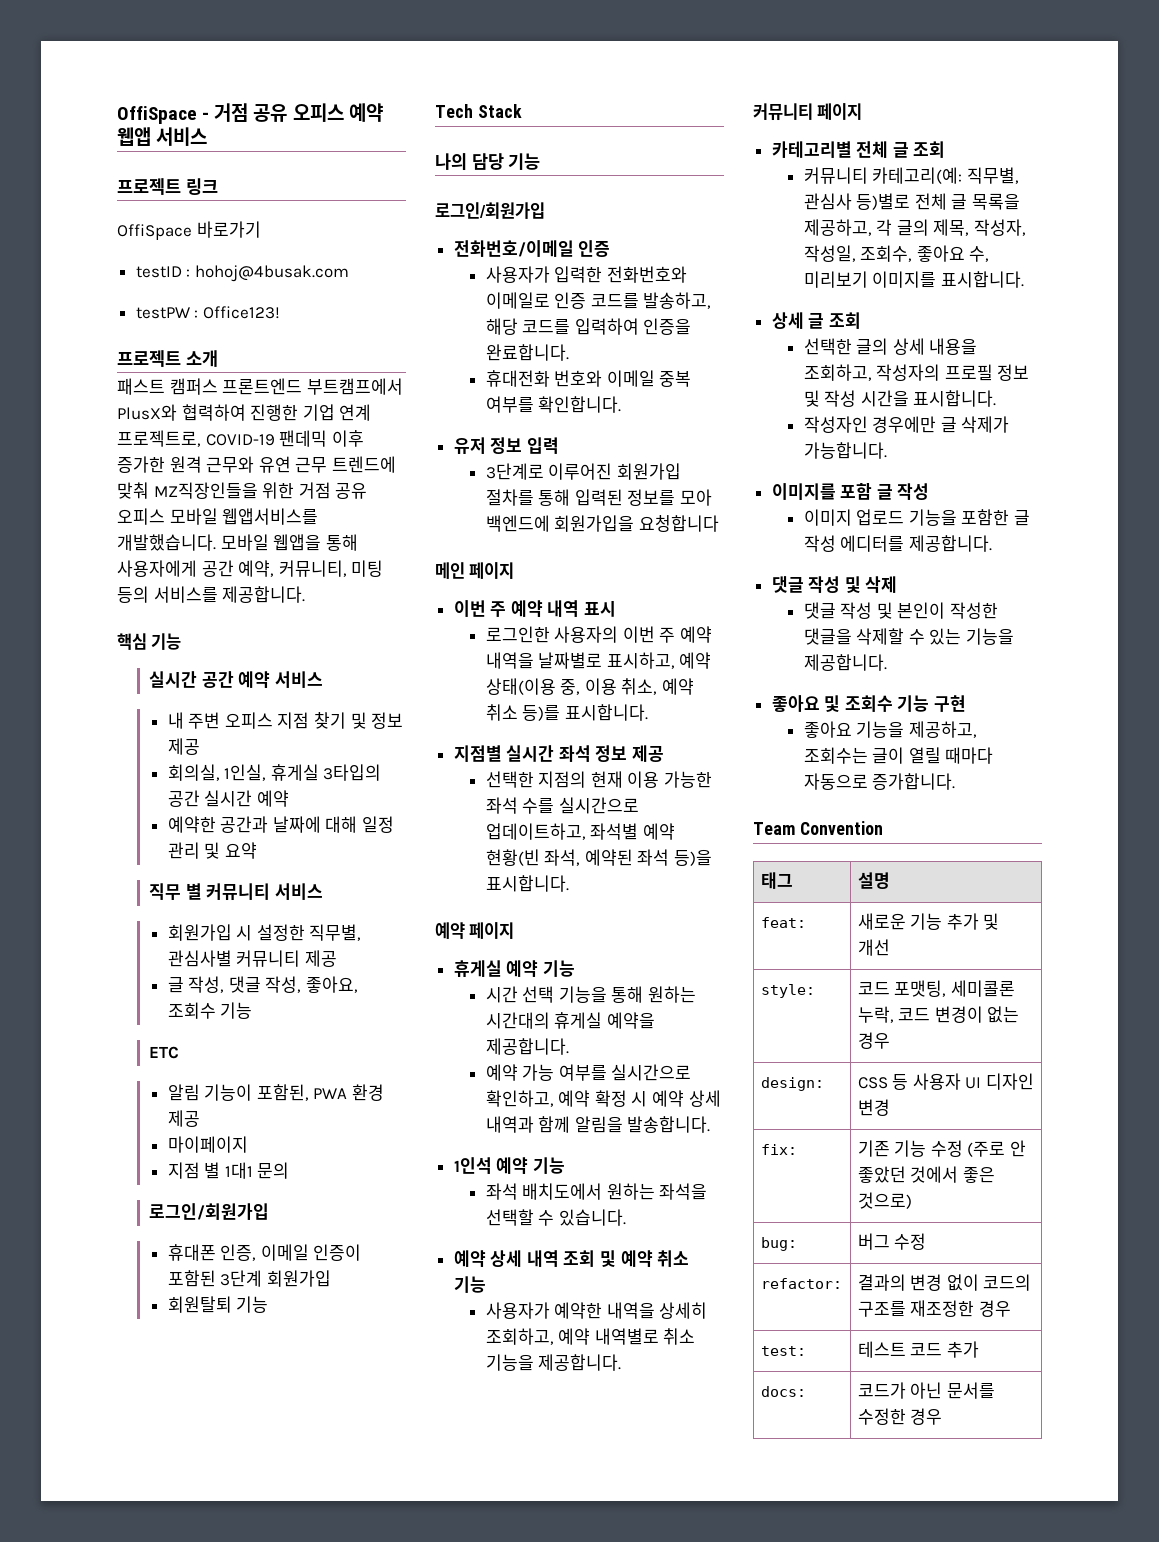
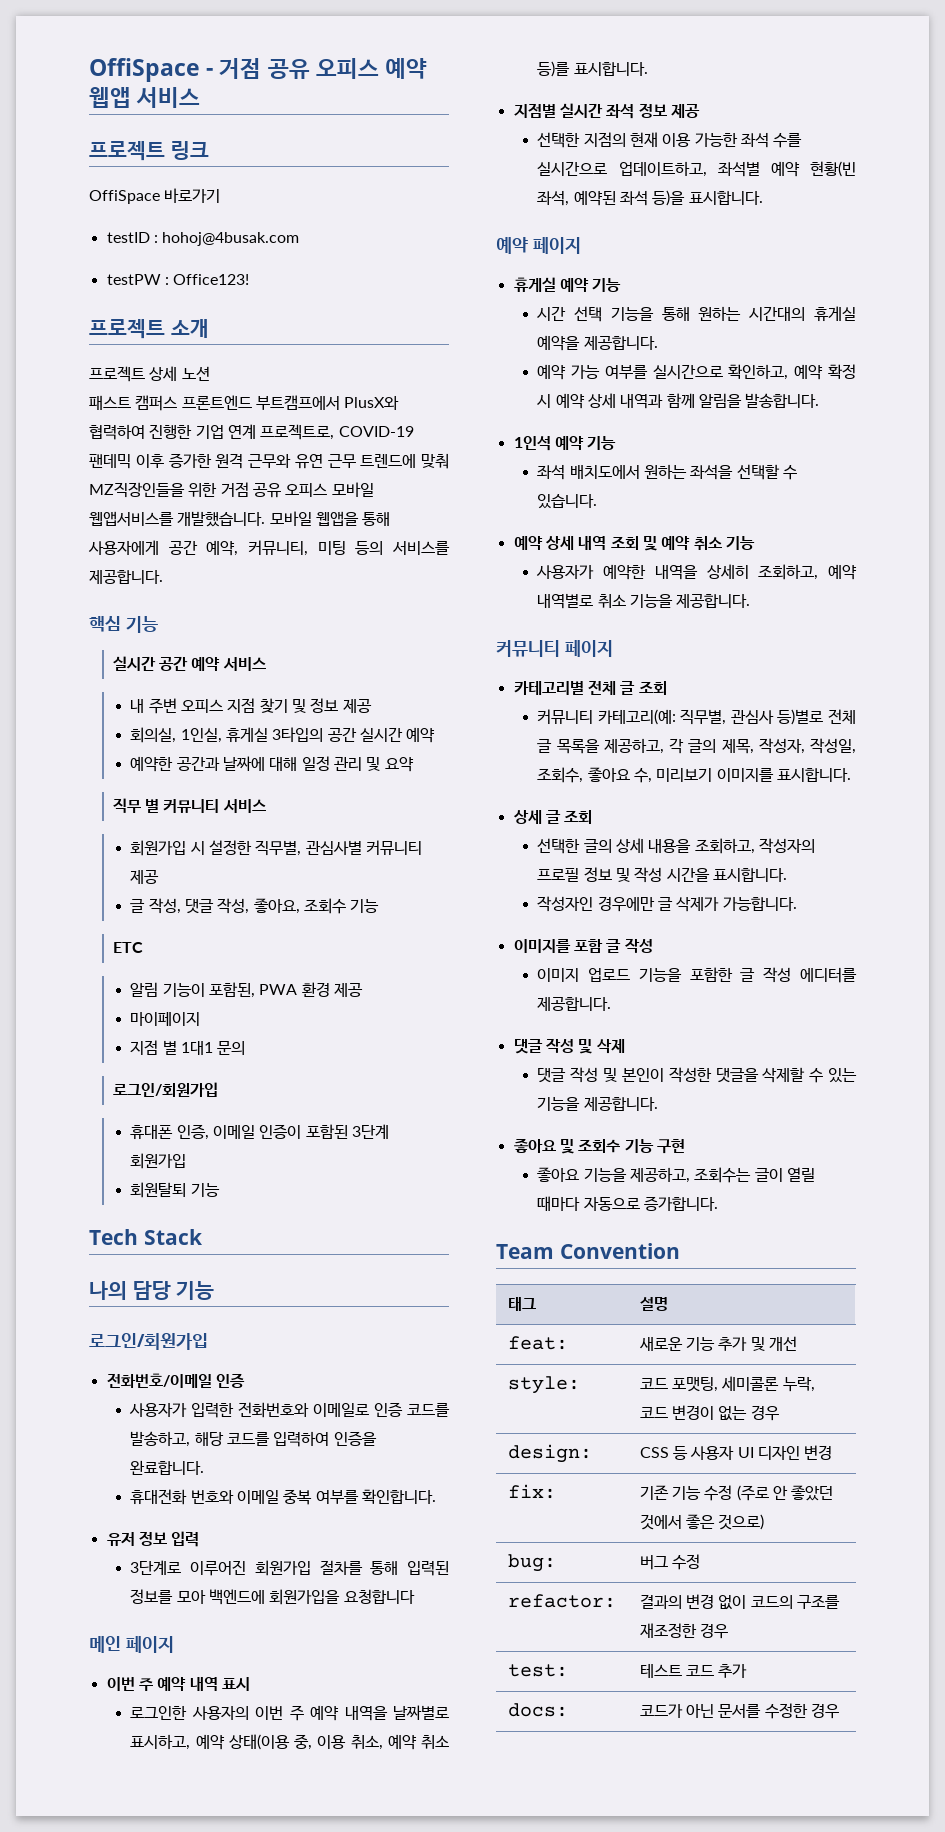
(218, 358) none -> [89,366,210,382] // 프로젝트 상세 노션

